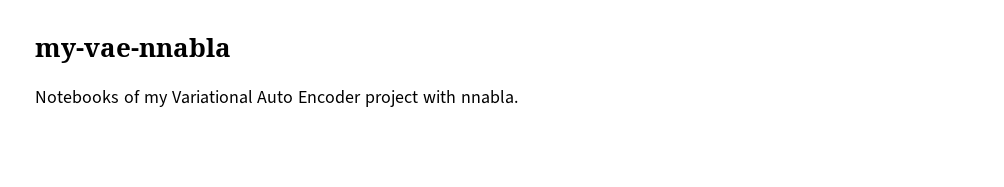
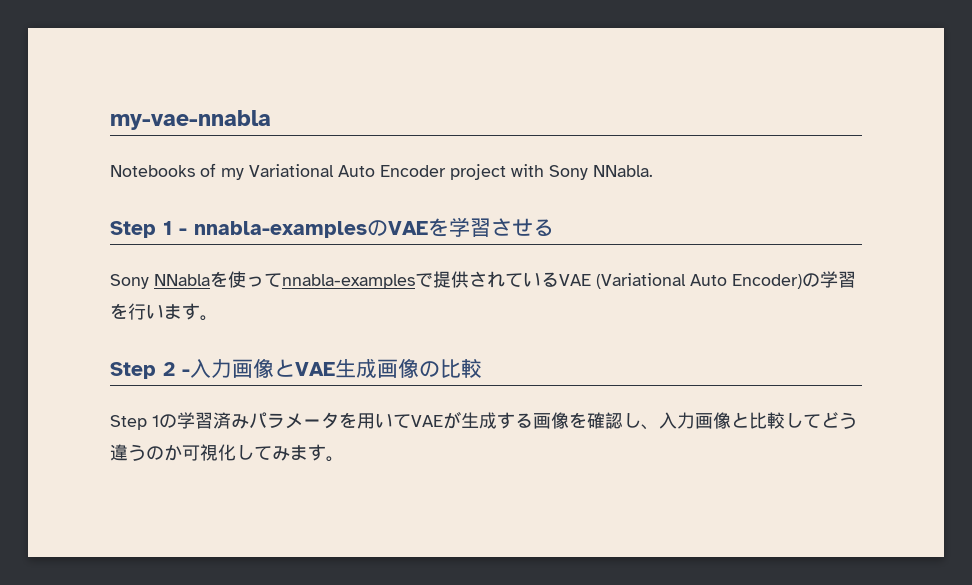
[460,90,518,104] nnabla. -> [549,165,653,180] [110,217,554,238] [110,271,856,289] [110,303,218,321] [110,358,482,379] [110,411,857,430] [110,444,344,462] Sony NNabla. // Step 1 - nnabla-examplesのVAEを学習させる // Sony NNablaを使ってnnabla-examplesで提供されているVAE (Variational Auto Encoder)の学習を行います。 // Step 2 -入力画像とVAE生成画像の比較 // Step 1の学習済みパラメータを用いてVAEが生成する画像を確認し、入力画像と比較してどう違うのか可視化してみます。

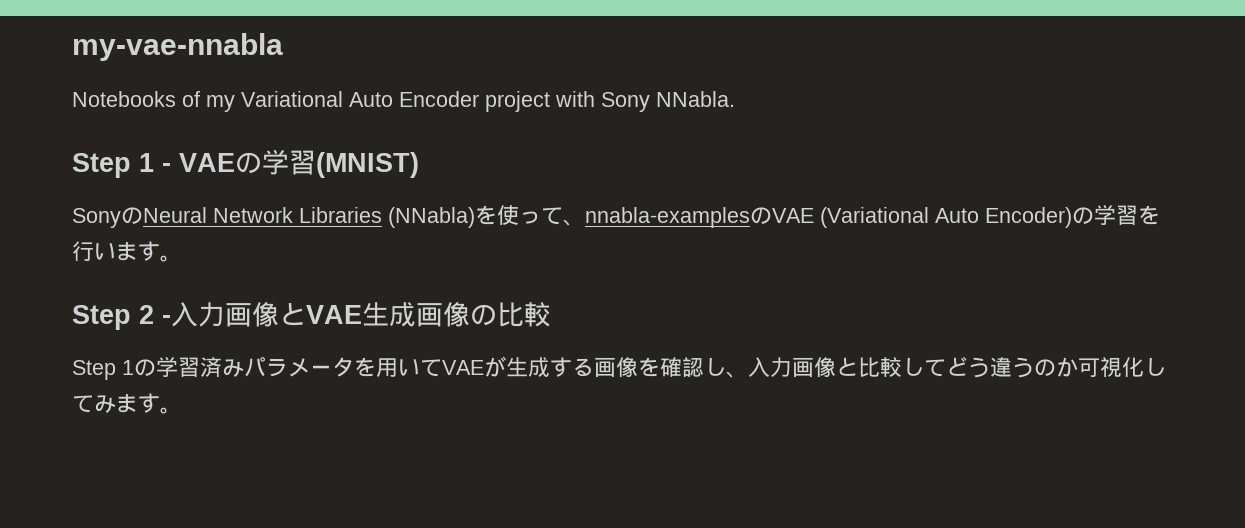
[194,217,554,238] [110,271,559,289] nnabla-examplesのVAEを学習させる // Sony NNablaを使ってnnabla-examplesで提供されている -> [179,149,419,178] [72,205,772,228] VAEの学習(MNIST) // SonyのNeural Network Libraries (NNabla)を使って、nnabla-examplesの

